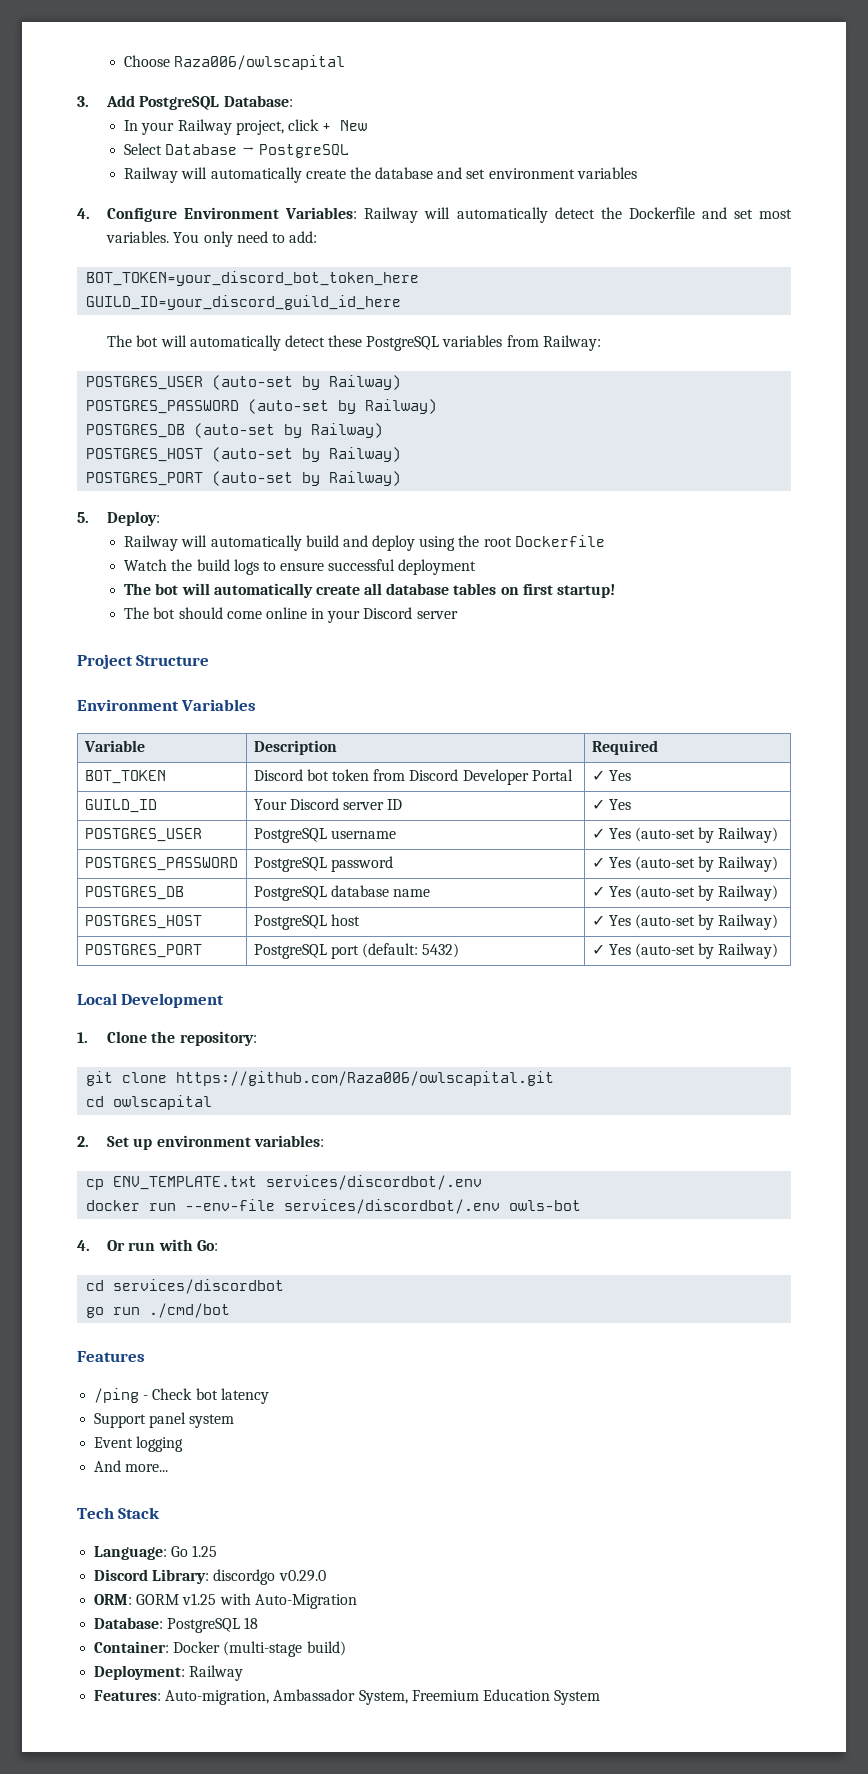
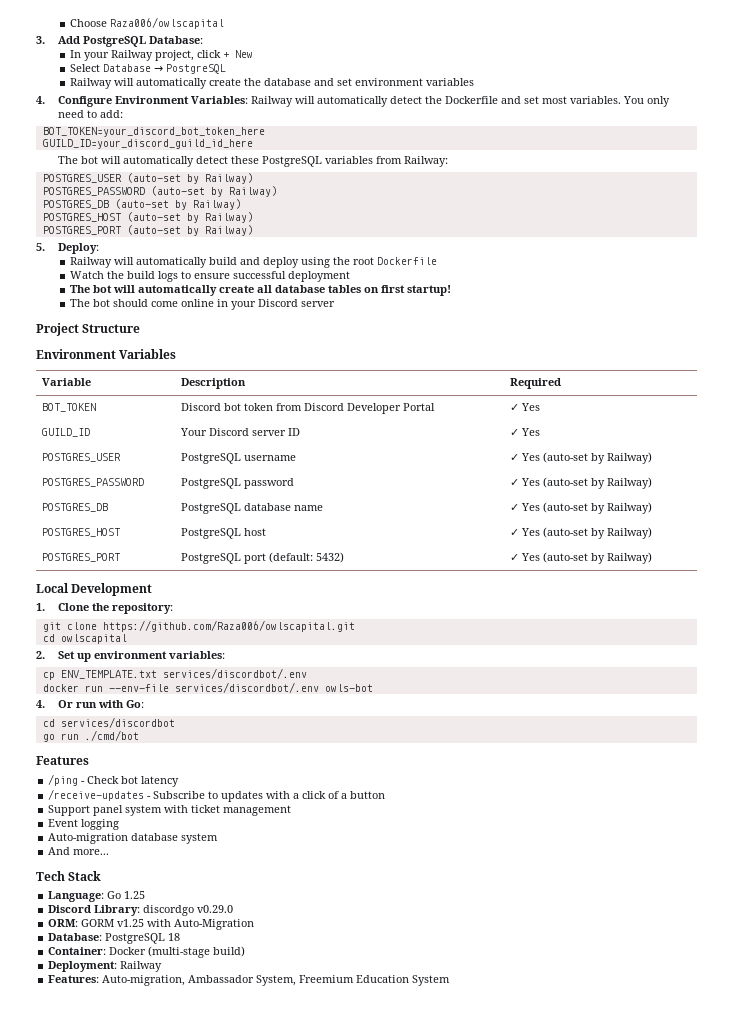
(269, 1396) none -> [48,789,386,802] // /receive-updates - Subscribe to updates with a click of a button
(235, 1421) none -> [164,805,292,816] with ticket management
(184, 1444) none -> [48,833,219,844] // Auto-migration database system

